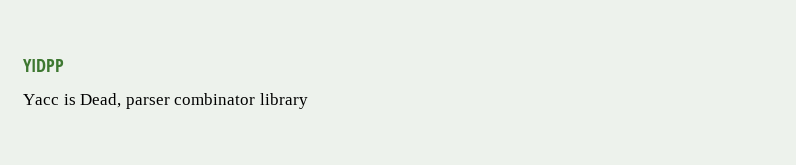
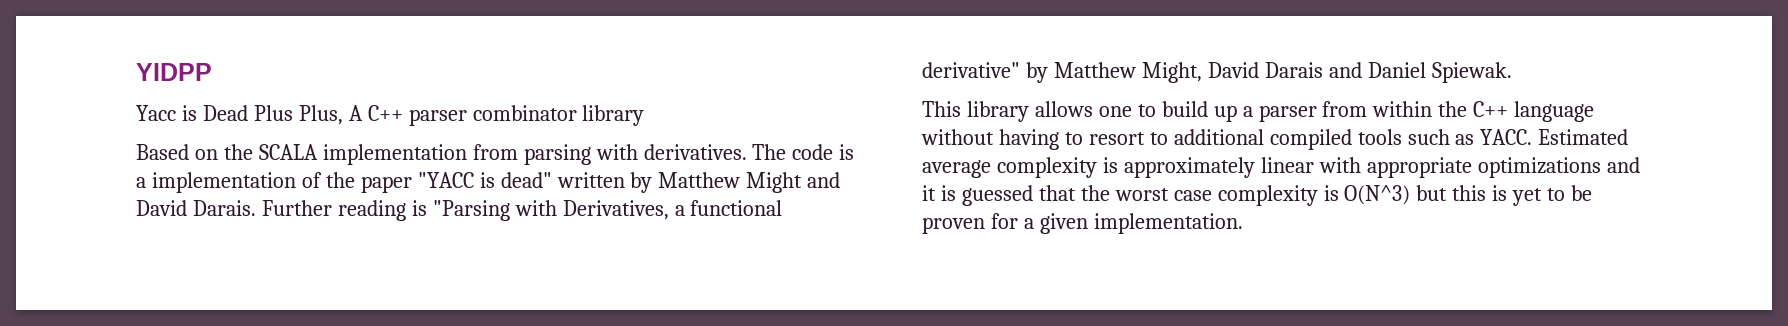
[80,93,308,109] Dead, parser combinator library -> [202,105,645,126] [136,144,855,165] [136,172,841,193] [136,200,783,221] [922,62,1512,83] [922,101,1595,122] [921,129,1629,150] [922,157,1640,178] [922,185,1593,206] [922,213,1243,234] Dead Plus Plus, A C++ parser combinator library // Based on the SCALA implementation from parsing with derivatives. The code is a implementation of the paper "YACC is dead" written by Matthew Might and David Darais. Further reading is "Parsing with Derivatives, a functional derivative" by Matthew Might, David Darais and Daniel Spiewak. // This library allows one to build up a parser from within the C++ language without having to resort to additional compiled tools such as YACC. Estimated average complexity is approximately linear with appropriate optimizations and it is guessed that the worst case complexity is O(N^3) but this is yet to be proven for a given implementation.

